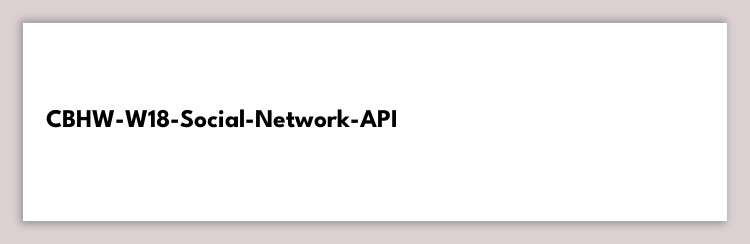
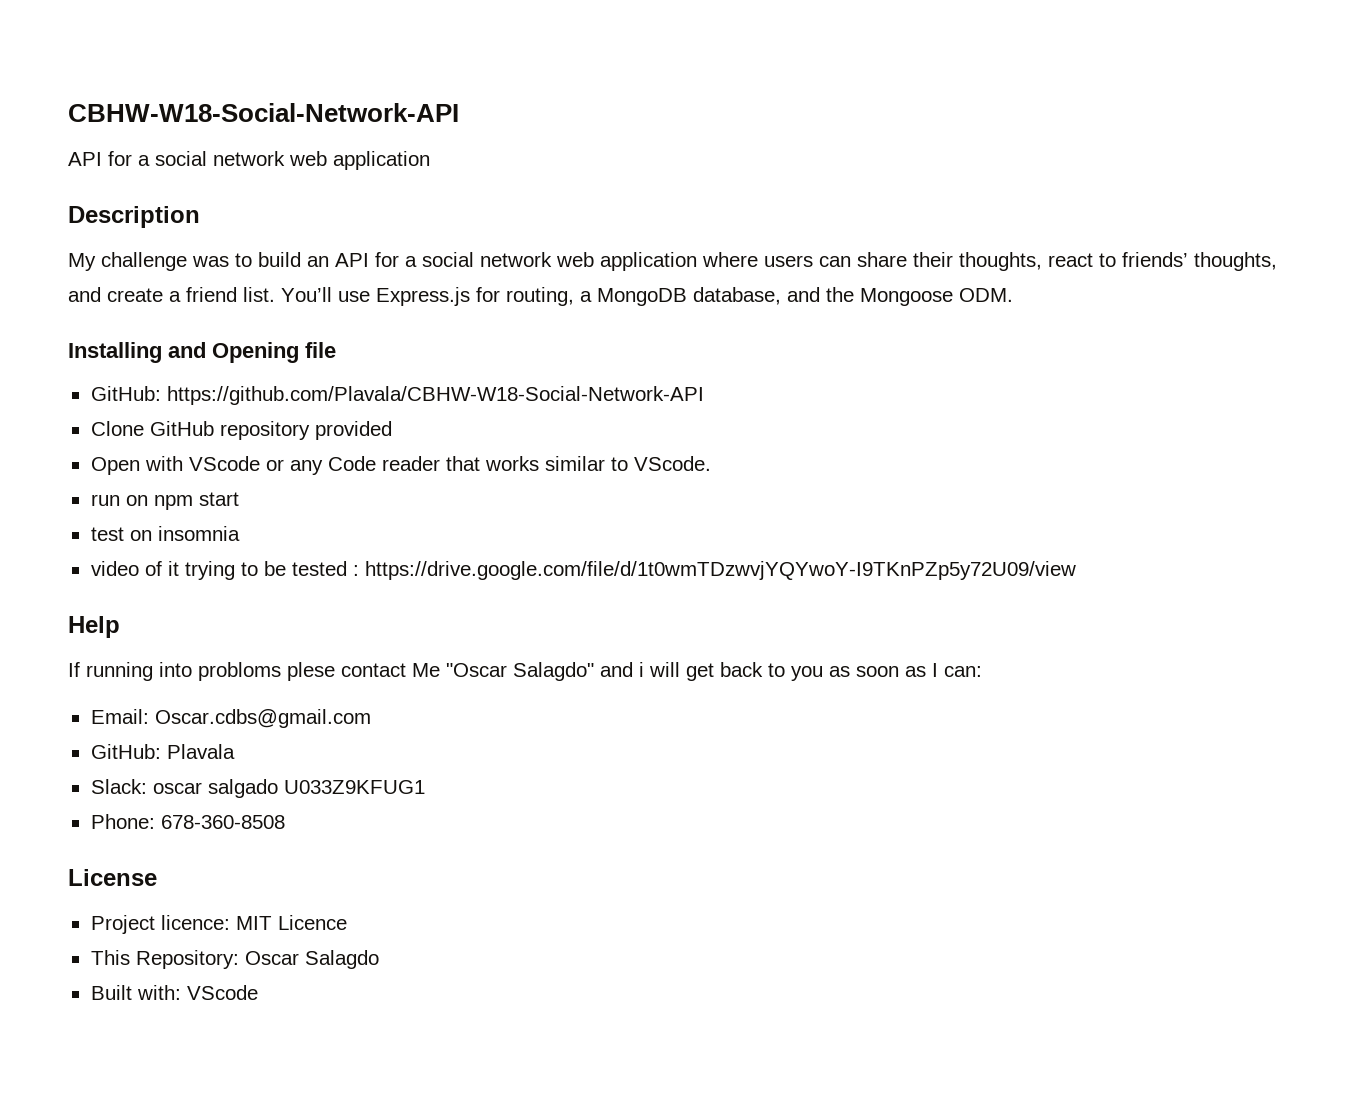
(398, 118) none -> [68,151,430,170] [68,206,200,228] [68,252,1277,271] [68,287,1013,306] [68,342,336,363] [90,386,704,405] [90,421,392,440] [90,456,711,475] [90,492,239,510] [90,526,240,541] [90,561,1076,580] [68,616,120,638] [68,662,982,681] [90,709,371,728] [90,744,235,759] [90,779,425,798] [90,814,285,829] [68,869,157,886] [90,915,347,934] [90,950,379,969] [90,985,258,1000] // API for a social network web application // Description // My challenge was to build an API for a social network web application where users can share their thoughts, react to friends’ thoughts, and create a friend list. You’ll use Express.js for routing, a MongoDB database, and the Mongoose ODM. // Installing and Opening file // GitHub: https://github.com/Plavala/CBHW-W18-Social-Network-API // Clone GitHub repository provided // Open with VScode or any Code reader that works similar to VScode. // run on npm start // test on insomnia // video of it trying to be tested : https://drive.google.com/file/d/1t0wmTDzwvjYQYwoY-I9TKnPZp5y72U09/view // Help // If running into probloms plese contact Me "Oscar Salagdo" and i will get back to you as soon as I can: // Email: Oscar.cdbs@gmail.com // GitHub: Plavala // Slack: oscar salgado U033Z9KFUG1 // Phone: 678-360-8508 // License // Project licence: MIT Licence // This Repository: Oscar Salagdo // Built with: VScode

